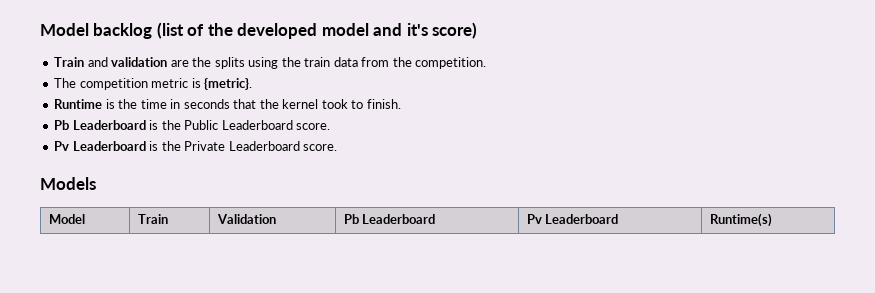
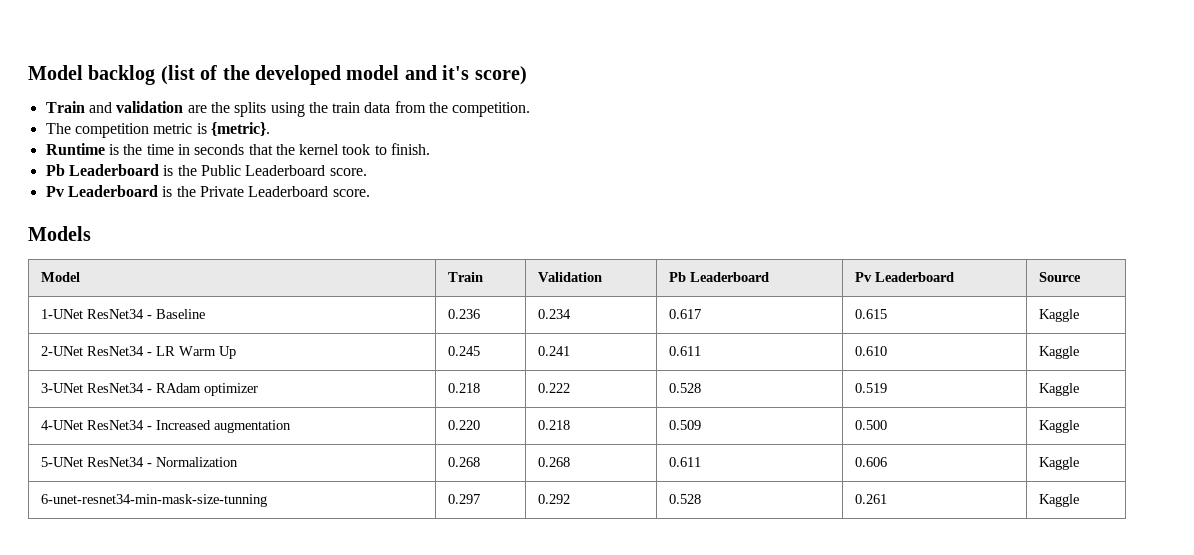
[709,213,772,227] Runtime(s) -> [1038,272,1081,282] [40,309,205,319] [447,309,480,319] [537,309,571,319] [668,309,701,319] [854,309,887,319] [1038,309,1079,322] [40,346,236,359] [447,346,480,356] [537,346,570,356] [668,346,701,356] [854,346,887,356] [1038,346,1079,359] [40,383,258,396] [447,383,480,393] [537,383,570,393] [668,383,701,393] [854,383,887,393] [1038,383,1079,396] [40,420,291,433] [447,420,480,430] [537,420,570,430] [668,420,701,430] [854,420,887,430] [1038,420,1079,433] [40,457,238,467] [447,457,480,467] [537,457,570,467] [668,457,701,467] [854,457,887,467] [1038,457,1079,470] [40,494,267,507] [447,494,480,504] [537,494,570,504] [668,494,701,504] [854,494,887,504] [1038,494,1079,507] Source // 1-UNet ResNet34 - Baseline | 0.236 | 0.234 | 0.617 | 0.615 | Kaggle // 2-UNet ResNet34 - LR Warm Up | 0.245 | 0.241 | 0.611 | 0.610 | Kaggle // 3-UNet ResNet34 - RAdam optimizer | 0.218 | 0.222 | 0.528 | 0.519 | Kaggle // 4-UNet ResNet34 - Increased augmentation | 0.220 | 0.218 | 0.509 | 0.500 | Kaggle // 5-UNet ResNet34 - Normalization | 0.268 | 0.268 | 0.611 | 0.606 | Kaggle // 6-unet-resnet34-min-mask-size-tunning | 0.297 | 0.292 | 0.528 | 0.261 | Kaggle

